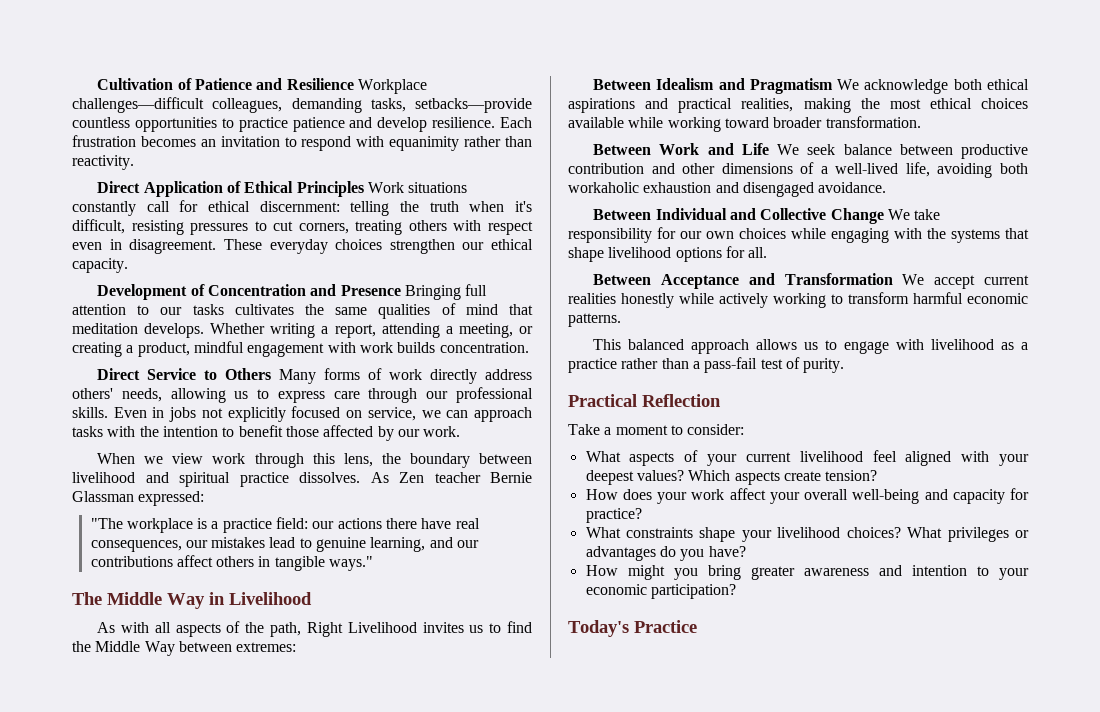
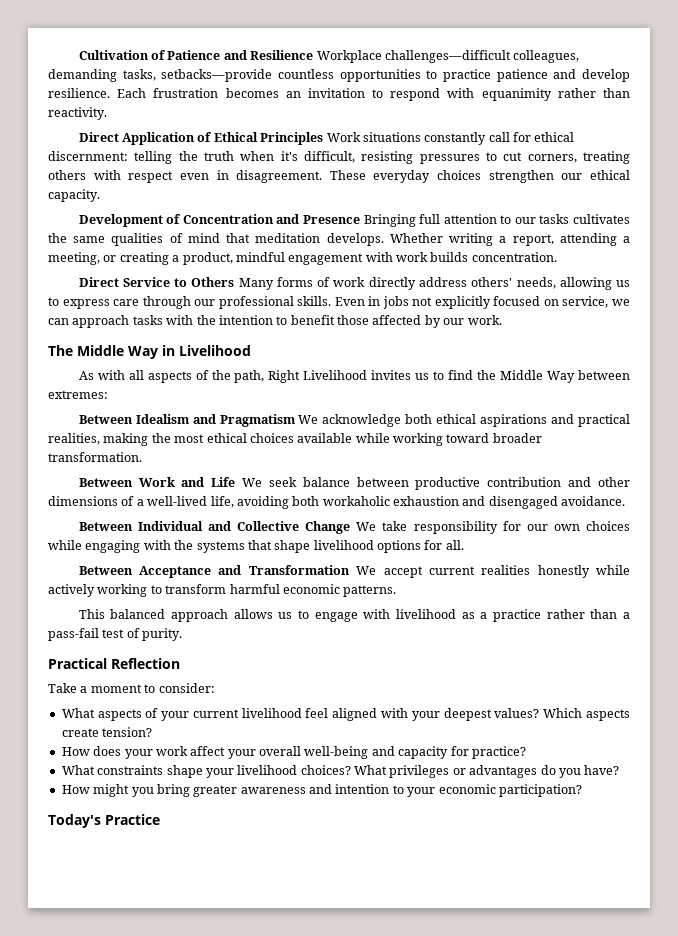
[97,453,532,468] [72,472,532,487] [72,491,205,506] [90,517,480,533] [90,537,480,552] [90,555,374,571] // When we view work through this lens, the boundary between livelihood and spiritual practice dissolves. As Zen teacher Bernie Glassman expressed: // "The workplace is a practice field: our actions there have real consequences, our mistakes lead to genuine learning, and our contributions affect others in tangible ways." -> (502, 320) none

